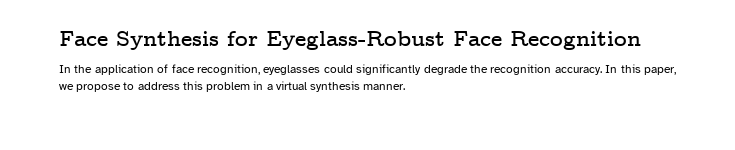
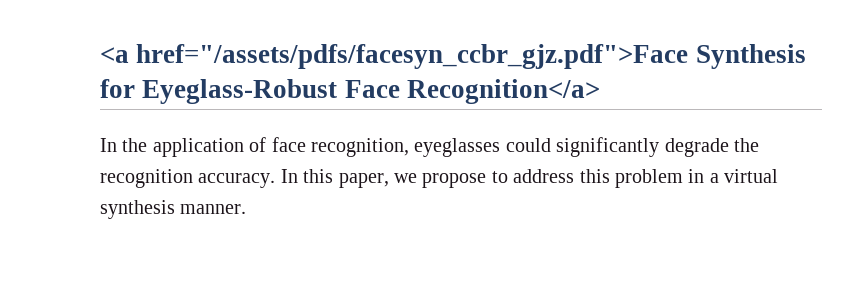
[59,31,108,46] Face -> [100,44,689,69] <a href="/assets/pdfs/facesyn_ccbr_gjz.pdf">Face
[510,31,641,50] Recognition -> [406,79,600,104] Recognition</a>

